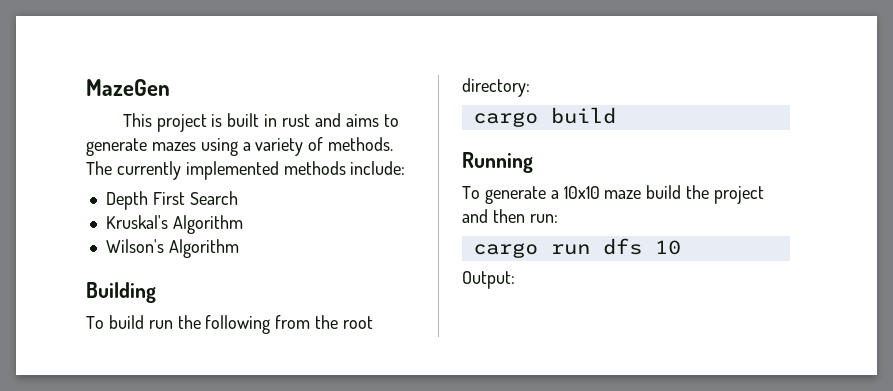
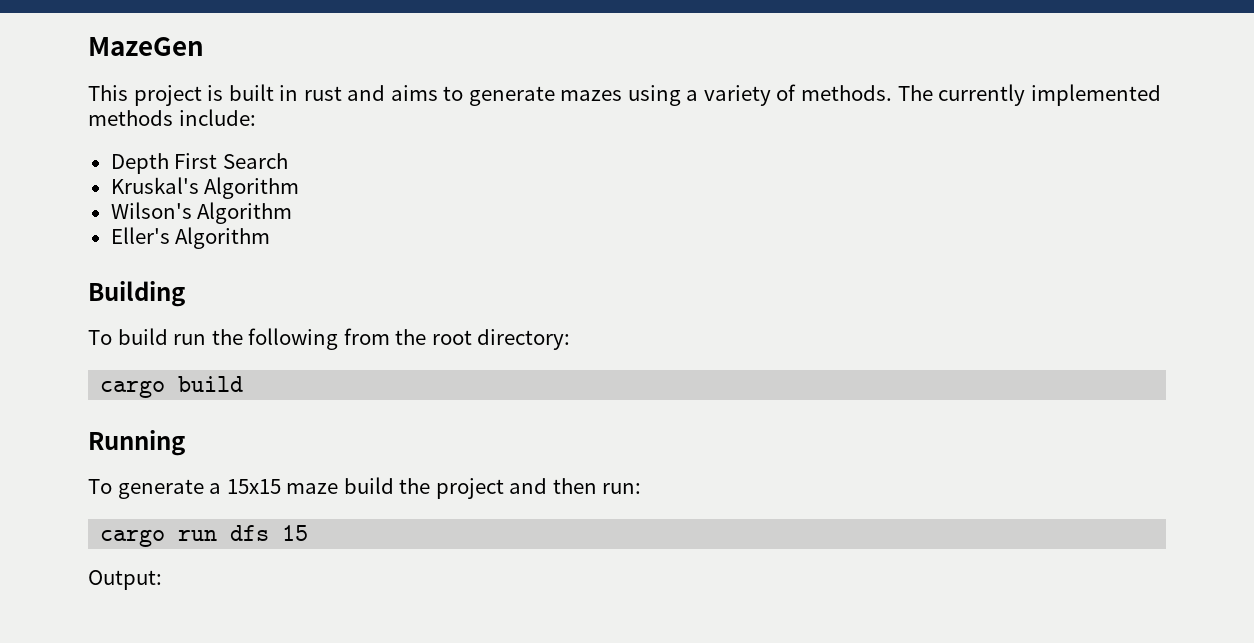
(239, 248) none -> [110,227,271,249] // Eller's Algorithm
[563,186,600,199] 10x10 -> [226,479,281,494] 15x15
[654,240,681,255] 10 -> [282,525,309,541] 15

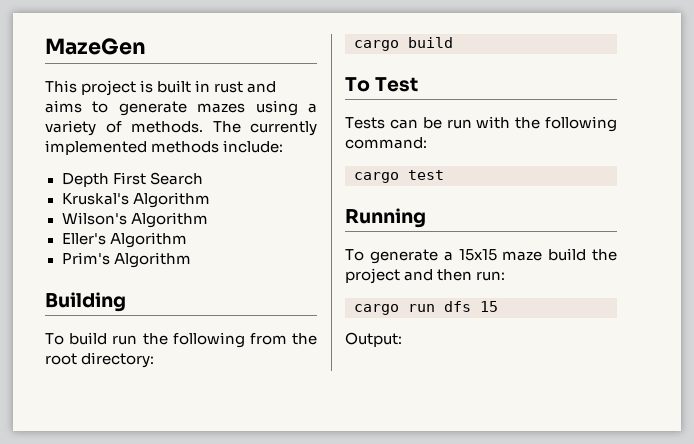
(271, 238) none -> [61,252,191,268] // Prim's Algorithm
(244, 384) none -> [345,77,419,92] [345,116,617,132] [345,137,427,149] [354,170,444,183] // To Test // Tests can be run with the following command: // cargo test

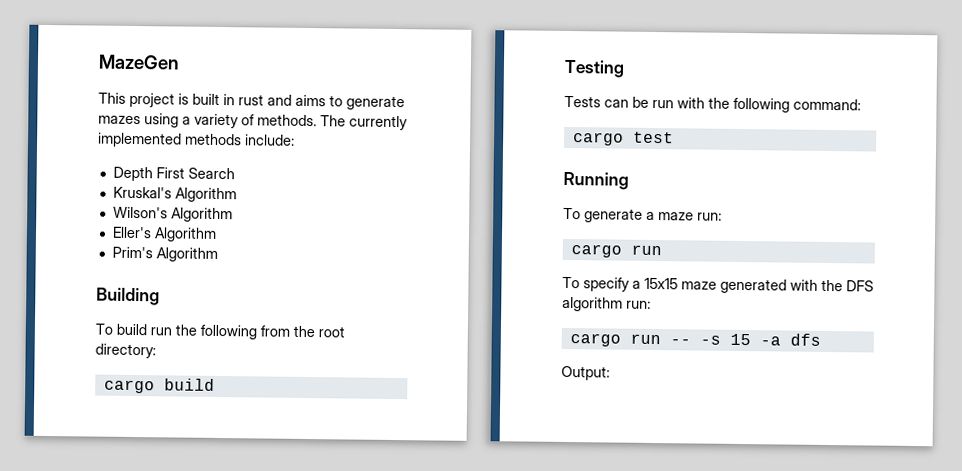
[345,77,419,92] To Test -> [564,59,625,78] Testing
[458,248,617,261] [345,268,506,284] [354,304,435,315] 15x15 maze build the project and then run: // cargo run -> [658,212,722,221] [570,244,662,258] [562,276,874,294] [562,296,651,312] [569,333,781,347] maze run: // cargo run // To specify a 15x15 maze generated with the DFS algorithm run: // cargo run -- -s 15 -a
[480,301,498,312] 15 -> (821, 339) none

